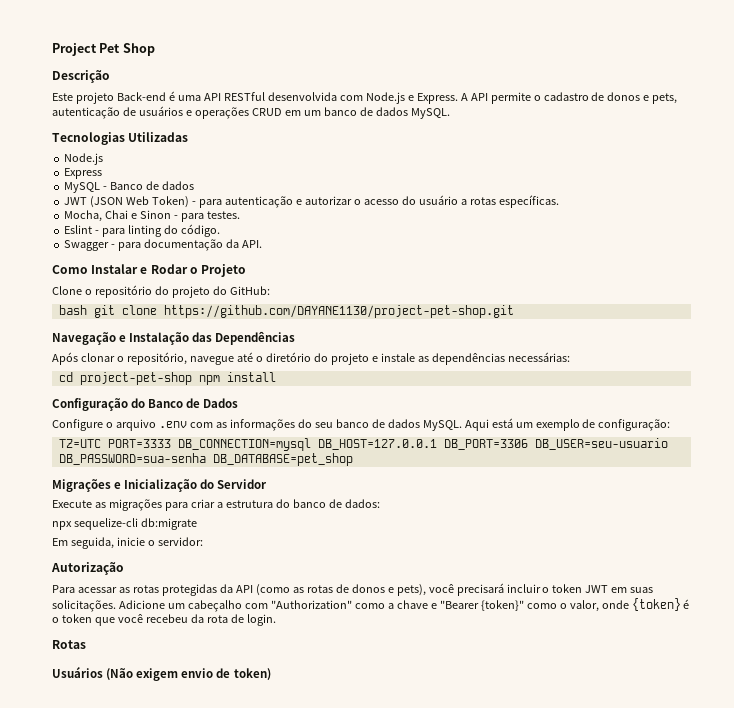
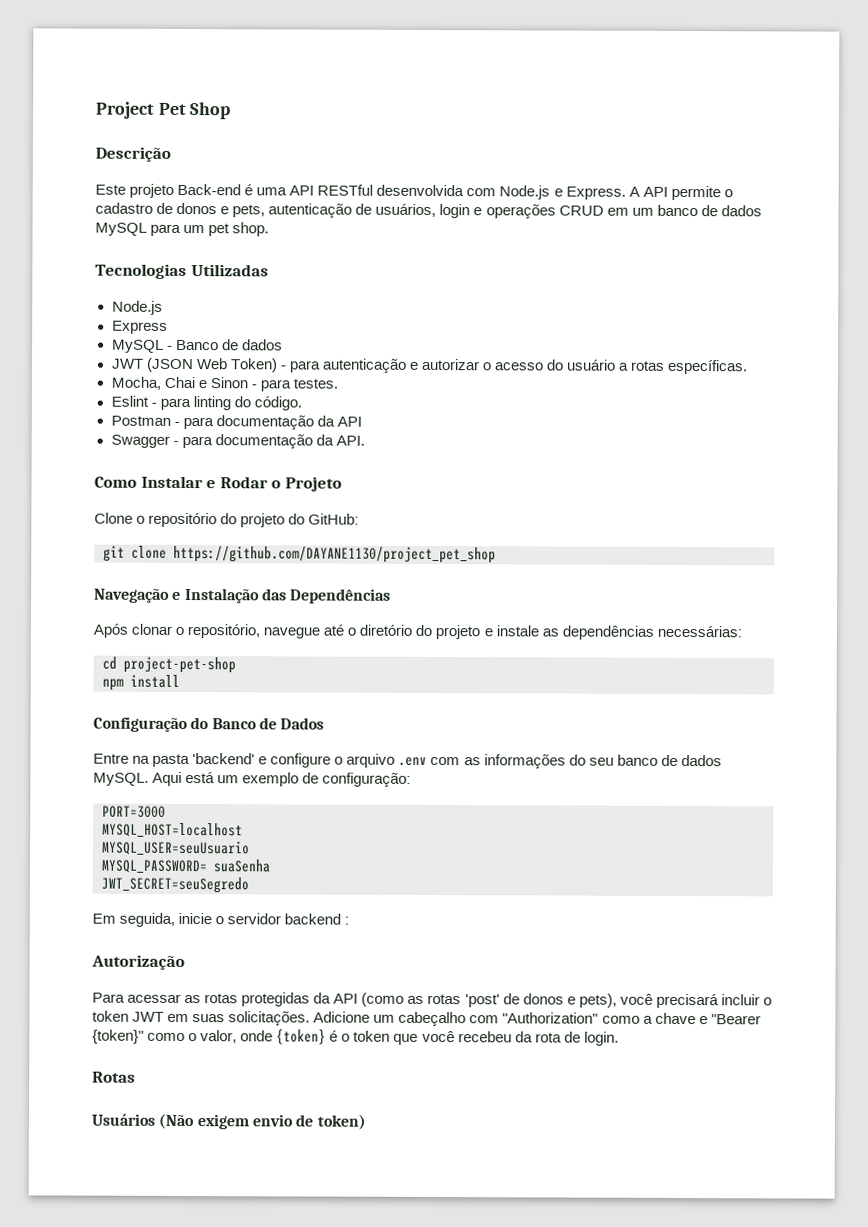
[138,106,183,116] usuários -> [375,203,471,219] usuários, login
[410,108,450,119] MySQL. -> [95,222,270,237] MySQL para um pet shop.
(220, 230) none -> [110,415,362,430] // Postman - para documentação da API
[58,305,87,315] bash -> (360, 519) none
[163,305,514,318] https://github.com/DAYANE1130/project-pet-shop.git -> [173,545,496,564] https://github.com/DAYANE1130/project_pet_shop
(192, 378) none -> (236, 665) //
[52,419,103,431] Configure -> [93,753,332,768] Entre na pasta 'backend' e configure
[58,438,668,451] [58,453,353,466] [52,479,268,492] [52,499,380,511] [52,518,197,530] TZ=UTC PORT=3333 DB_CONNECTION=mysql DB_HOST=127.0.0.1 DB_PORT=3306 DB_USER=seu-usuario DB_PASSWORD=sua-senha DB_DATABASE=pet_shop // Migrações e Inicialização do Servidor // Execute as migrações para criar a estrutura do banco de dados: // npx sequelize-cli db:migrate -> [102,805,166,818] [102,822,243,839] [102,840,250,857] [101,859,271,875] [101,876,249,894] PORT=3000 // MYSQL_HOST=localhost // MYSQL_USER=seuUsuario // MYSQL_PASSWORD= suaSenha // JWT_SECRET=seuSegredo
[157,537,203,546] servidor: -> [227,913,350,925] servidor backend :
(333, 589) none -> [464,994,500,1008] 'post'

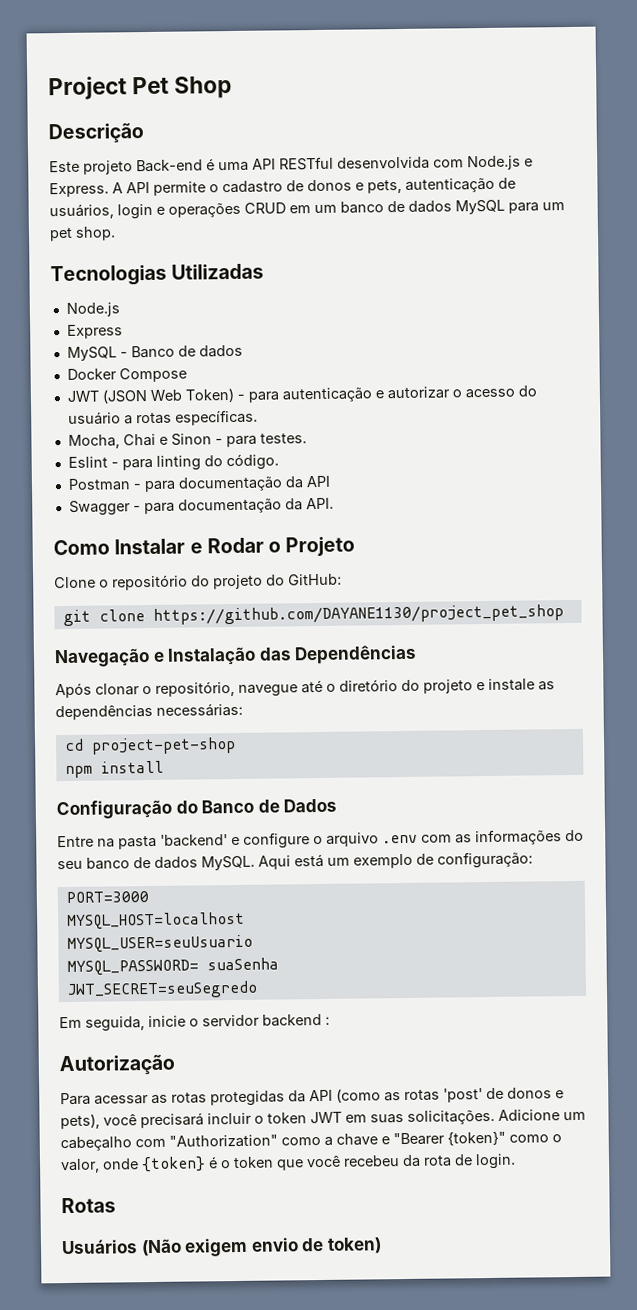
(283, 345) none -> [66,367,187,383] // Docker Compose

